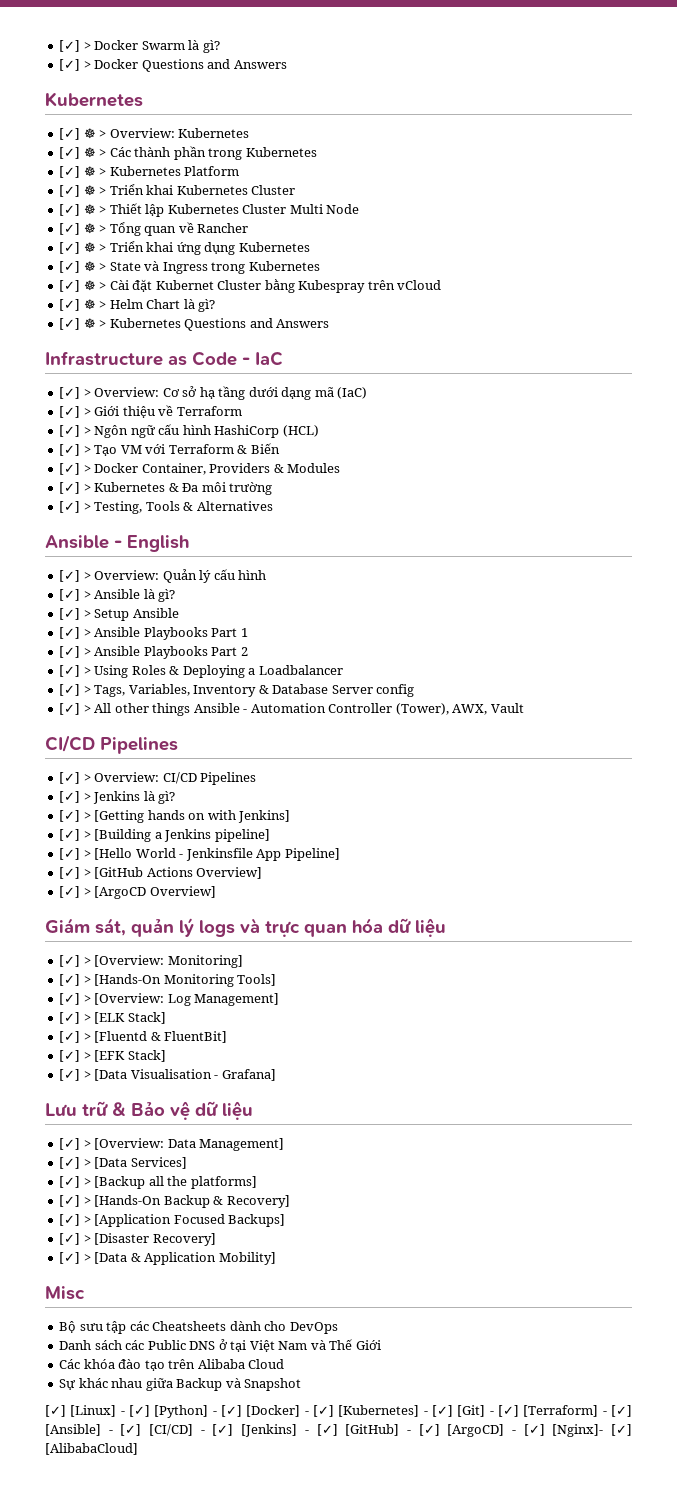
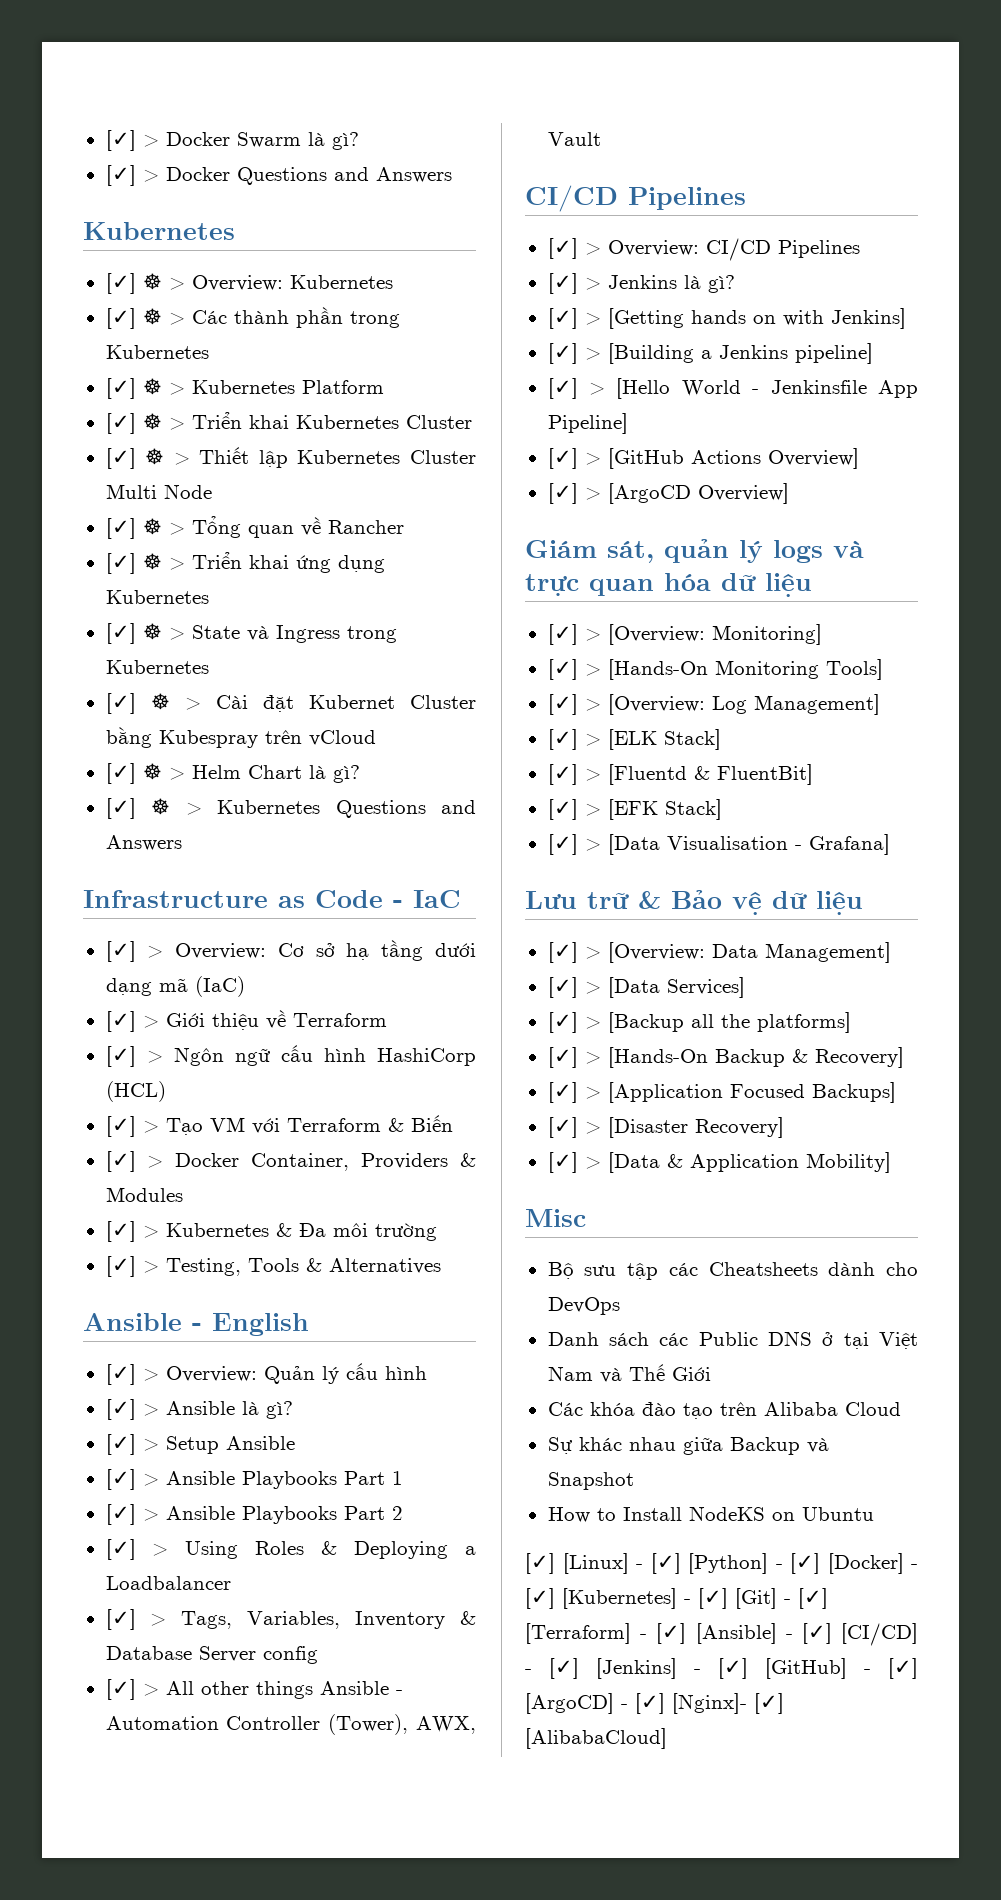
(302, 1384) none -> [547,1506,874,1523] // How to Install NodeKS on Ubuntu

